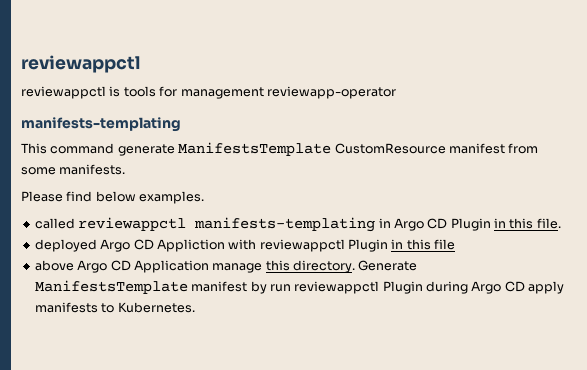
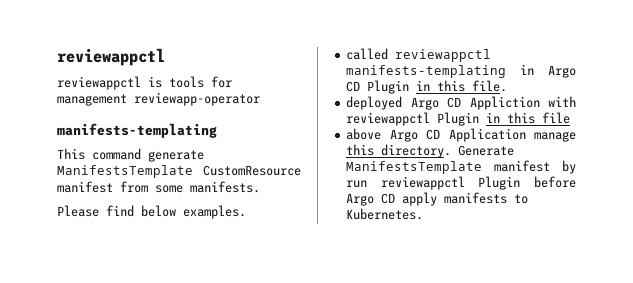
[426,281,468,294] during -> [534,176,576,188] before

